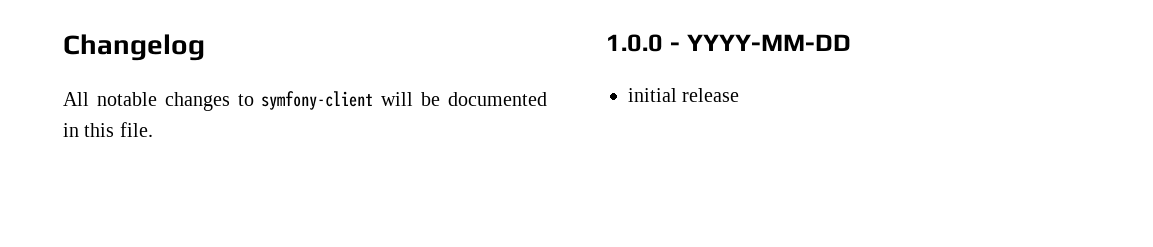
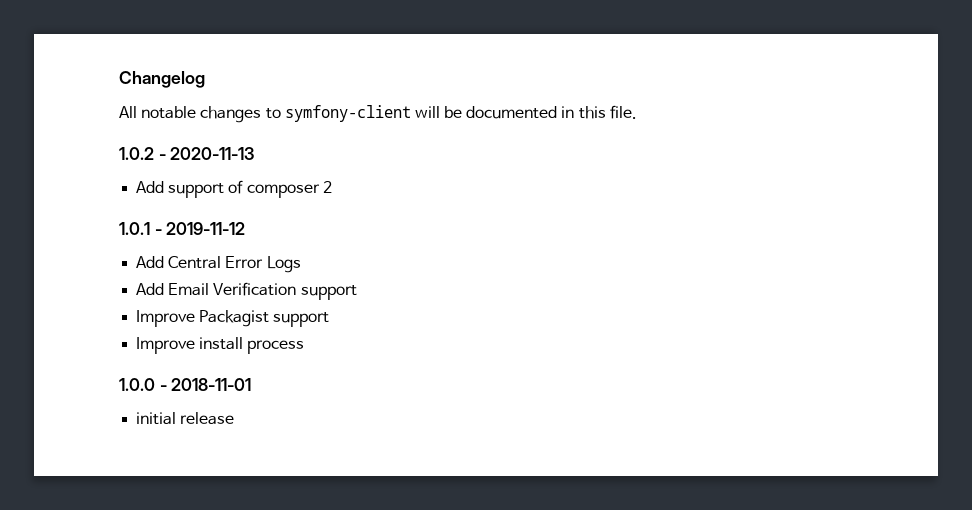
(153, 129) none -> [119,147,255,160] [136,180,332,198] [119,222,246,235] [136,256,301,273] [136,282,357,300] [136,310,330,327] [136,337,305,354] // 1.0.2 - 2020-11-13 // Add support of composer 2 // 1.0.1 - 2019-11-12 // Add Central Error Logs // Add Email Verification support // Improve Packagist support // Improve install process
[686,34,851,51] YYYY-MM-DD -> [171,378,252,391] 2018-11-01

